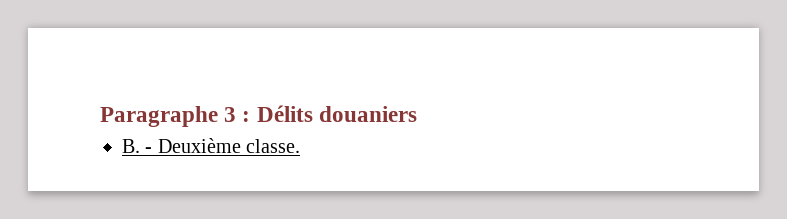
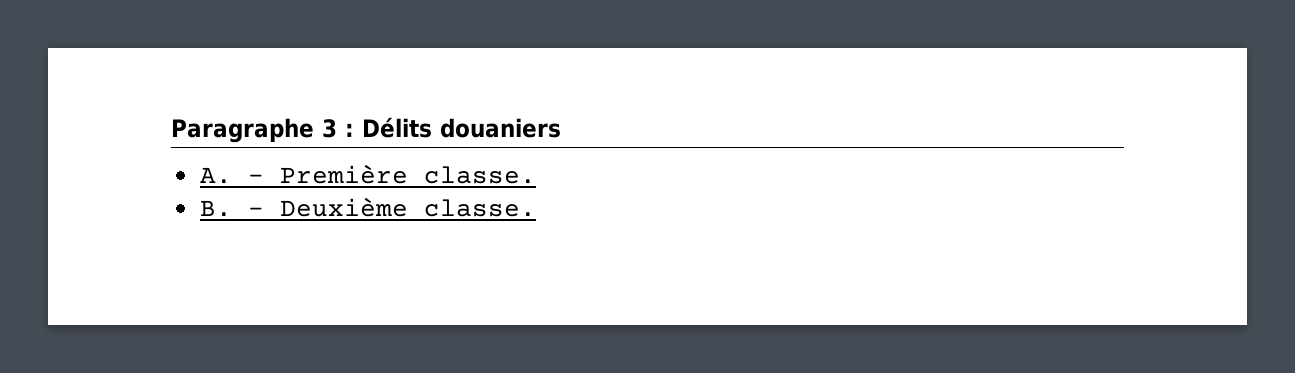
(417, 114) none -> [199,164,536,184] // A. - Première classe.

